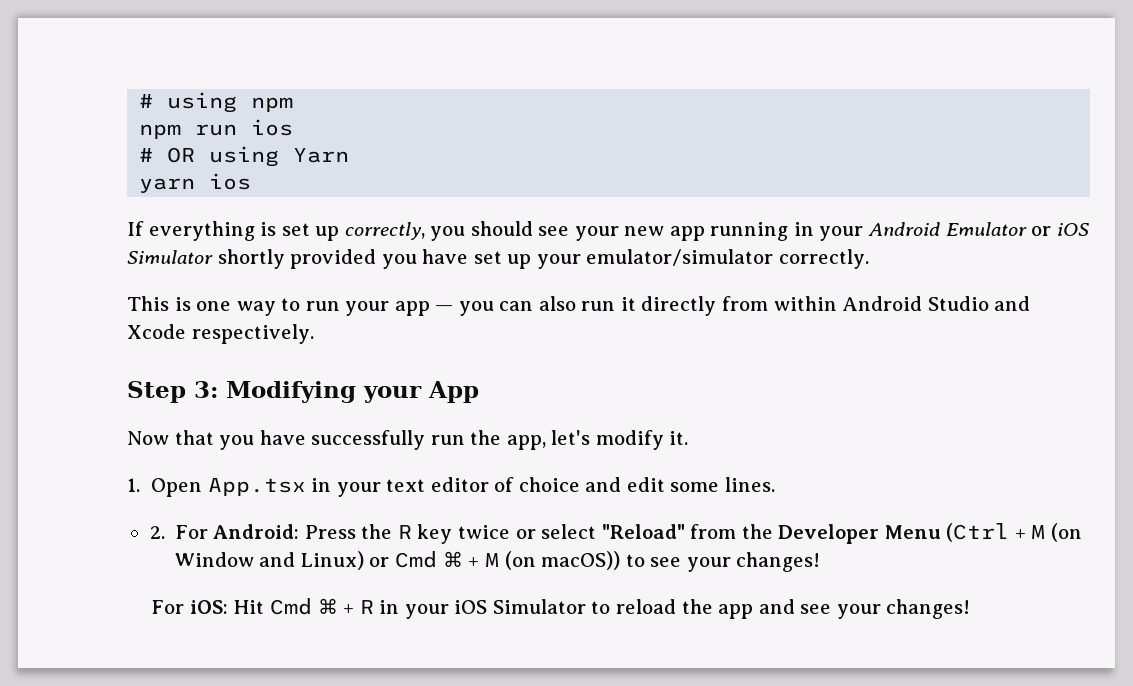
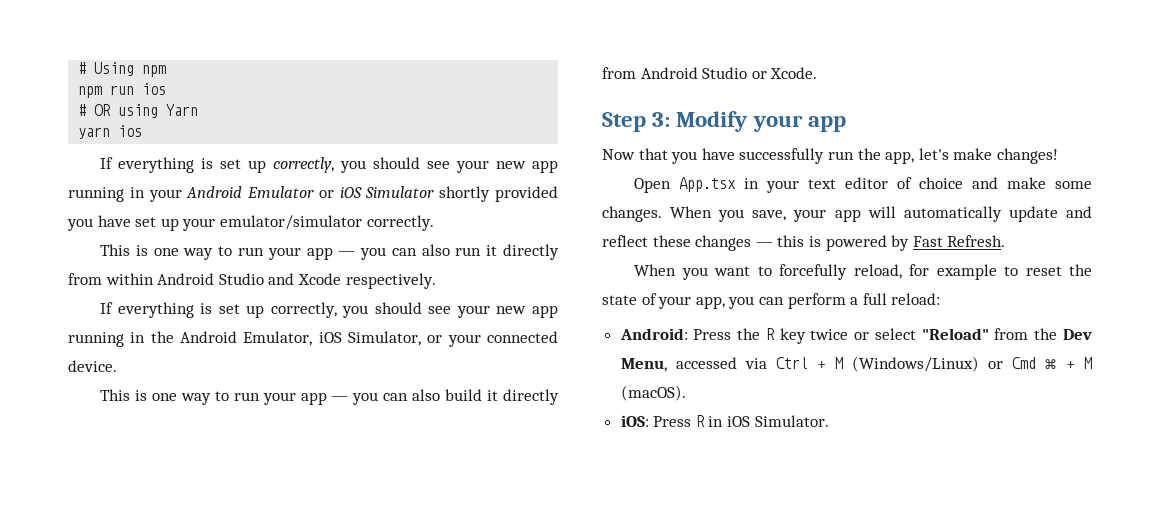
[139,92,238,113] # using -> [78,62,135,76] # Using
(314, 334) none -> [100,302,558,318] [68,331,558,347] [68,360,117,372] [100,389,559,405] [602,67,818,79] // If everything is set up correctly, you should see your new app running in the Android Emulator, iOS Simulator, or your connected device. // This is one way to run your app — you can also build it directly from Android Studio or Xcode.
[226,381,479,403] Modifying your App -> [676,111,846,132] Modify your app
[595,430,689,450] [127,478,140,492] modify it. // 1. -> [953,148,1058,164] make changes! //
[626,477,775,492] [149,525,208,539] edit some lines. // 2. For -> [1007,177,1092,189] [602,206,1092,222] [602,235,1006,251] [634,264,1092,280] [602,293,941,309] make some changes. When you save, your app will automatically update and reflect these changes — this is powered by Fast Refresh. // When you want to forcefully reload, for example to reset the state of your app, you can perform a full reload: //
[778,523,1082,544] [174,551,364,570] Developer Menu (Ctrl + M (on Window and Linux) -> [1063,329,1092,340] [620,356,979,372] Dev Menu, accessed via Ctrl + M (Windows/Linux)
[504,551,821,572] [151,598,971,619] (on macOS)) to see your changes! // For iOS: Hit Cmd ⌘ + R in your iOS Simulator to reload the app and see your changes! -> [620,385,686,401] [620,415,829,427] (macOS). // iOS: Press R in iOS Simulator.

